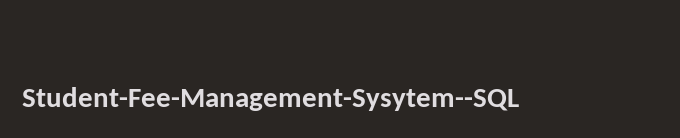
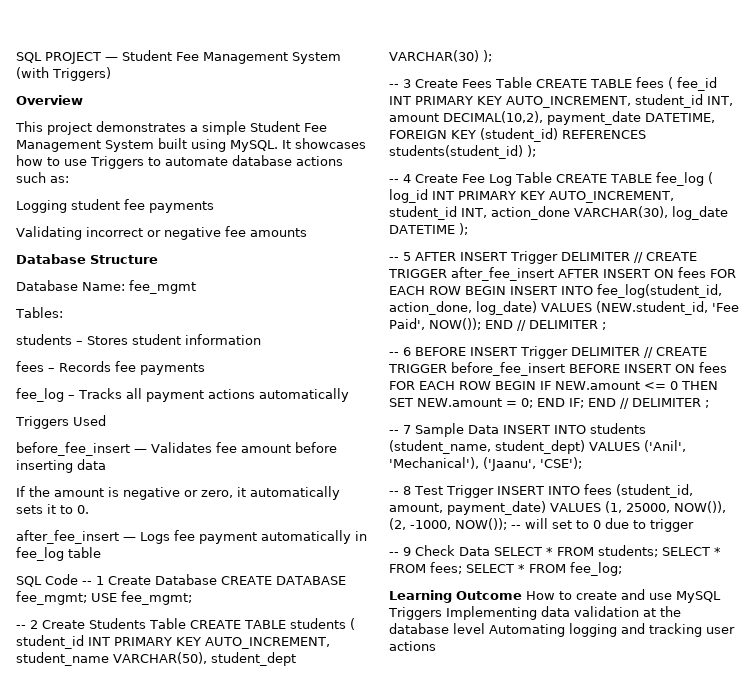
[22,87,519,111] Student-Fee-Management-Sysytem--SQL -> [16,50,341,64] [16,67,111,81] [16,95,83,105] [15,121,327,135] [16,138,366,152] [16,155,343,169] [16,172,69,183] [16,199,214,213] [16,226,307,240] [16,254,158,264] [16,280,196,294] [15,307,63,318] [16,334,261,345] [16,361,205,375] [16,388,349,402] [15,415,106,429] [16,442,337,456] [16,459,106,473] [16,486,340,500] [16,504,89,514] [16,530,367,544] [16,547,101,561] [16,574,346,587] [16,591,192,605] [16,618,355,630] [16,635,330,649] [16,652,296,666] [389,50,492,62] [389,77,717,91] [389,94,733,108] [389,111,715,125] [389,128,646,142] [389,145,536,159] [389,172,713,186] [389,189,674,203] [389,206,728,220] [389,223,468,235] [389,251,697,264] [388,267,736,281] [389,284,722,298] [389,301,739,315] [389,318,606,331] [389,346,707,359] [388,362,727,376] [389,381,718,390] [389,398,709,409] [389,423,646,437] [389,440,686,454] [389,457,582,471] [389,484,693,498] [389,501,726,515] [389,518,694,532] [389,545,721,557] [389,562,622,576] [389,589,721,603] [388,606,681,620] [389,623,735,637] [389,641,436,651] SQL PROJECT — Student Fee Management System (with Triggers) // Overview // This project demonstrates a simple Student Fee Management System built using MySQL. It showcases how to use Triggers to automate database actions such as: // Logging student fee payments // Validating incorrect or negative fee amounts // Database Structure // Database Name: fee_mgmt // Tables: // students – Stores student information // fees – Records fee payments // fee_log – Tracks all payment actions automatically // Triggers Used // before_fee_insert — Validates fee amount before inserting data // If the amount is negative or zero, it automatically sets it to 0. // after_fee_insert — Logs fee payment automatically in fee_log table // SQL Code -- 1 Create Database CREATE DATABASE fee_mgmt; USE fee_mgmt; // -- 2 Create Students Table CREATE TABLE students ( student_id INT PRIMARY KEY AUTO_INCREMENT, student_name VARCHAR(50), student_dept VARCHAR(30) ); // -- 3 Create Fees Table CREATE TABLE fees ( fee_id INT PRIMARY KEY AUTO_INCREMENT, student_id INT, amount DECIMAL(10,2), payment_date DATETIME, FOREIGN KEY (student_id) REFERENCES students(student_id) ); // -- 4 Create Fee Log Table CREATE TABLE fee_log ( log_id INT PRIMARY KEY AUTO_INCREMENT, student_id INT, action_done VARCHAR(30), log_date DATETIME ); // -- 5 AFTER INSERT Trigger DELIMITER // CREATE TRIGGER after_fee_insert AFTER INSERT ON fees FOR EACH ROW BEGIN INSERT INTO fee_log(student_id, action_done, log_date) VALUES (NEW.student_id, 'Fee Paid', NOW()); END // DELIMITER ; // -- 6 BEFORE INSERT Trigger DELIMITER // CREATE TRIGGER before_fee_insert BEFORE INSERT ON fees FOR EACH ROW BEGIN IF NEW.amount <= 0 THEN SET NEW.amount = 0; END IF; END // DELIMITER ; // -- 7 Sample Data INSERT INTO students (student_name, student_dept) VALUES ('Anil', 'Mechanical'), ('Jaanu', 'CSE'); // -- 8 Test Trigger INSERT INTO fees (student_id, amount, payment_date) VALUES (1, 25000, NOW()), (2, -1000, NOW()); -- will set to 0 due to trigger // -- 9 Check Data SELECT * FROM students; SELECT * FROM fees; SELECT * FROM fee_log; // Learning Outcome How to create and use MySQL Triggers Implementing data validation at the database level Automating logging and tracking user actions

